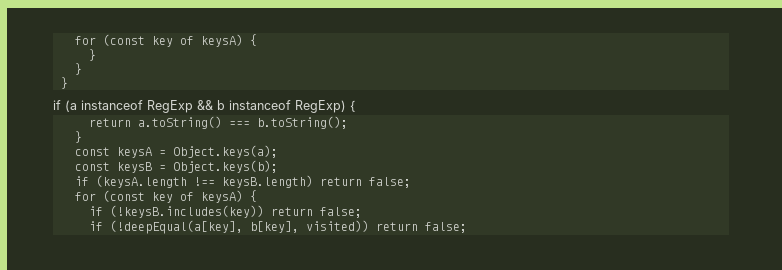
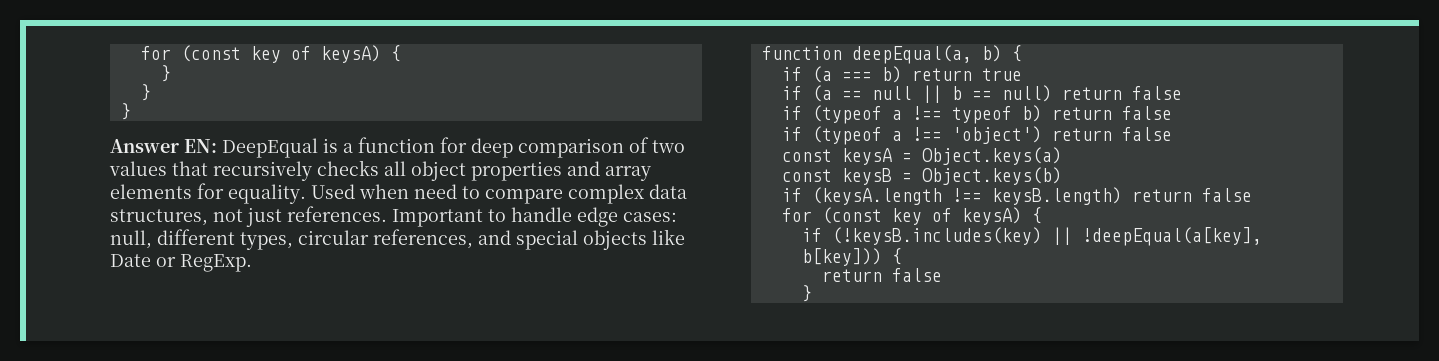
[53,100,355,113] [88,116,348,129] [74,131,82,143] if (a instanceof RegExp && b instanceof RegExp) { // return a.toString() === b.toString(); // } -> [110,137,685,158] [109,160,651,181] [110,183,687,204] [110,206,677,227] [110,229,685,250] [110,254,252,272] [761,45,1022,64] [781,66,1022,83] [781,85,1182,103] [781,105,1172,124] [781,126,1172,145] Answer EN: DeepEqual is a function for deep comparison of two values that recursively checks all object properties and array elements for equality. Used when need to compare complex data structures, not just references. Important to handle edge cases: null, different types, circular references, and special objects like Date or RegExp. // function deepEqual(a, b) { // if (a === b) return true // if (a == null || b == null) return false // if (typeof a !== typeof b) return false // if (typeof a !== 'object') return false
[172,145,278,158] Object.keys(a); -> [921,147,1062,165] Object.keys(a)
[172,160,278,173] Object.keys(b); -> [921,167,1062,185] Object.keys(b)
[368,177,411,188] false; -> [1201,188,1252,202] false
[109,205,362,218] [88,220,467,234] (!keysB.includes(key)) return false; // if (!deepEqual(a[key], b[key], visited)) return false; -> [831,227,1262,246] [801,248,902,266] [821,268,942,282] [801,285,812,302] (!keysB.includes(key) || !deepEqual(a[key], b[key])) { // return false // }

